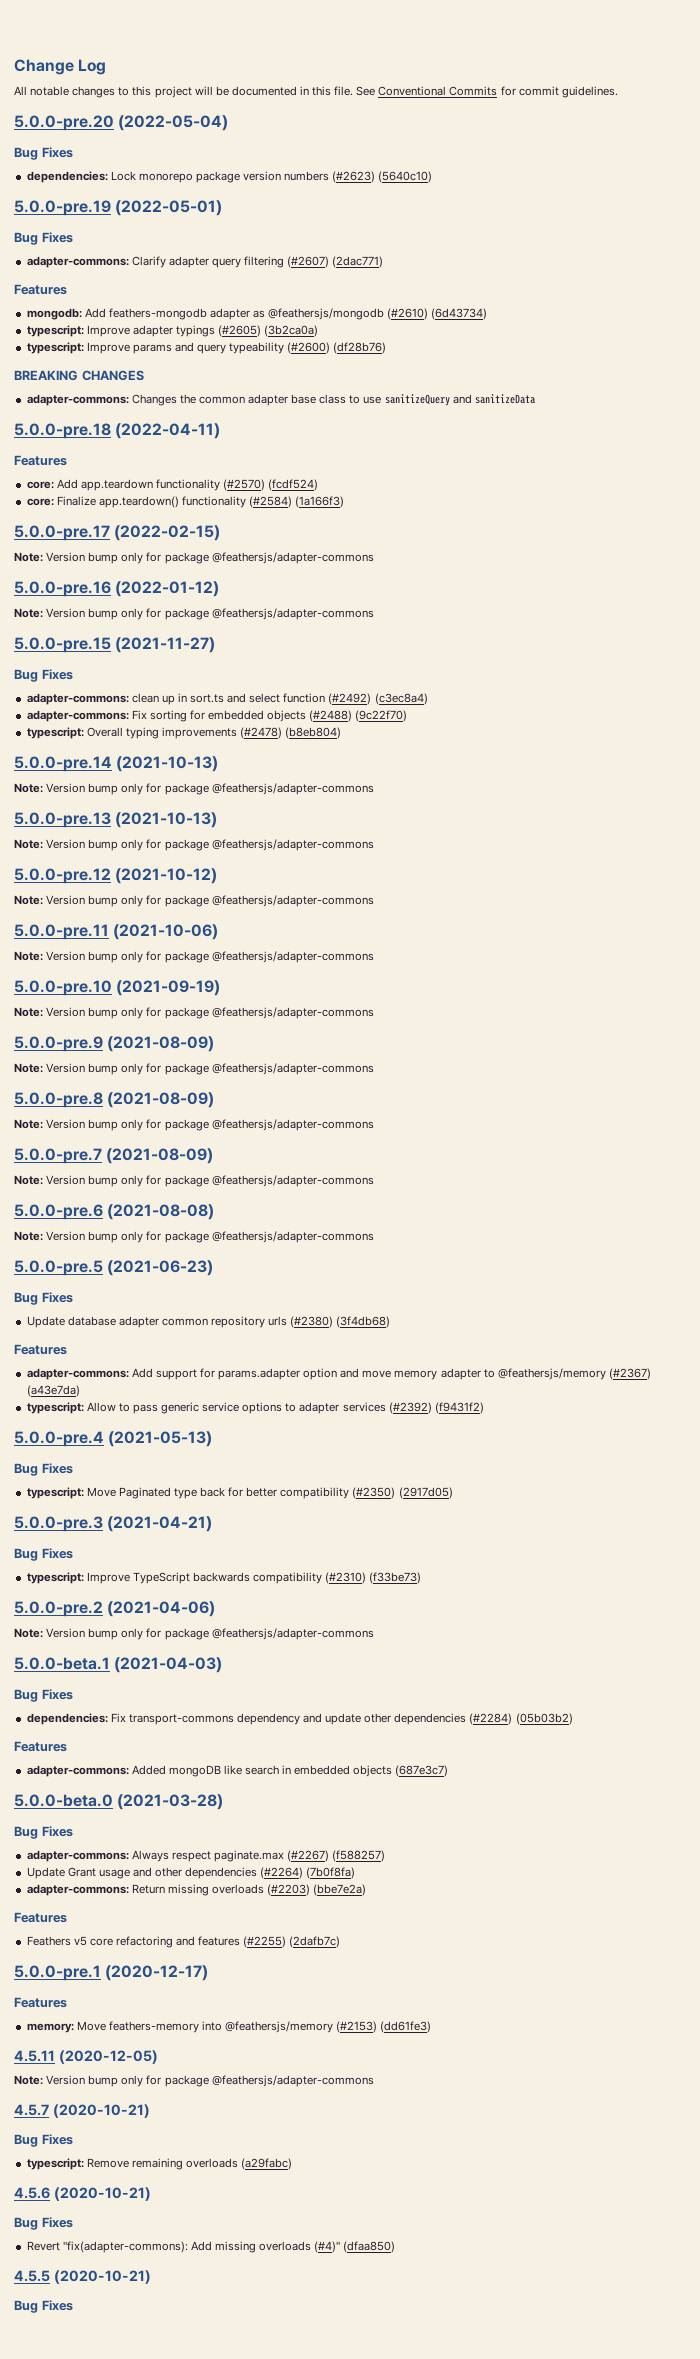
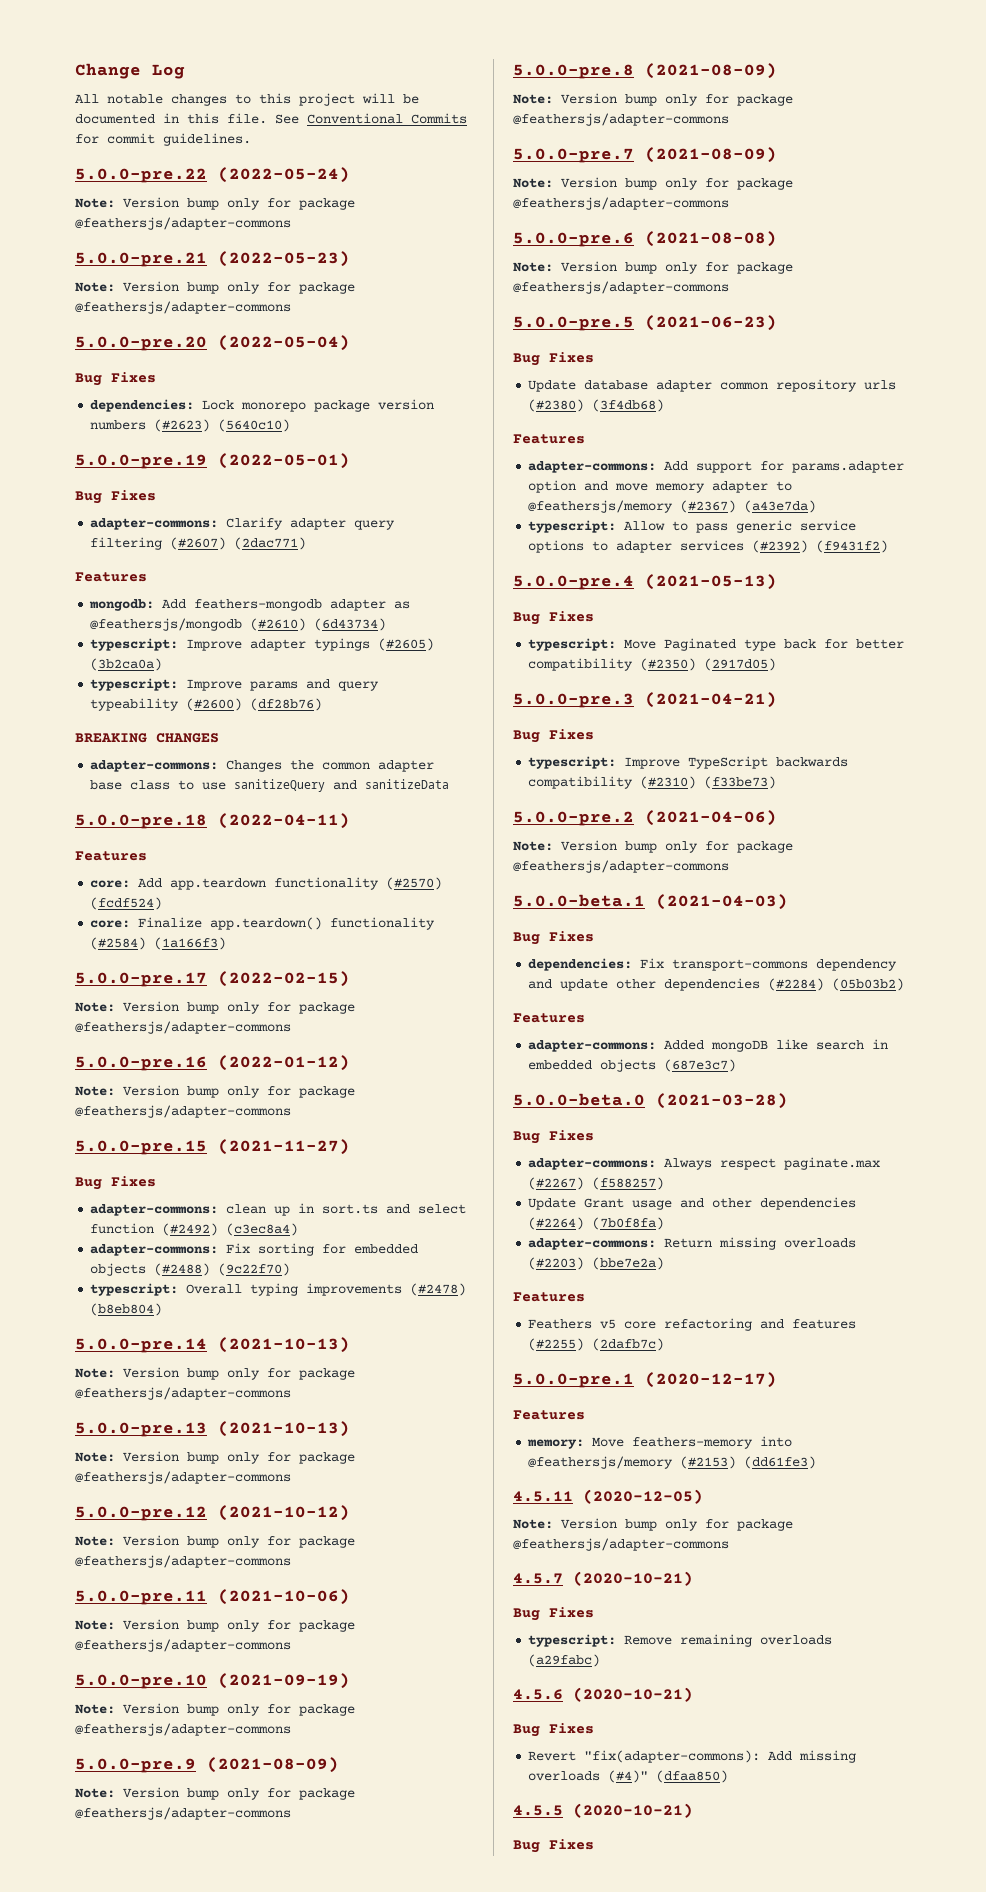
(618, 92) none -> [75,167,350,183] [75,197,355,210] [75,217,291,230] [75,251,350,267] [75,281,355,294] [75,301,291,314] // 5.0.0-pre.22 (2022-05-24) // Note: Version bump only for package @feathersjs/adapter-commons // 5.0.0-pre.21 (2022-05-23) // Note: Version bump only for package @feathersjs/adapter-commons

